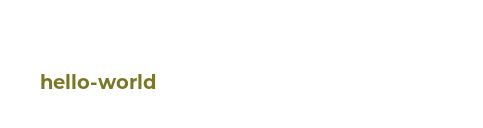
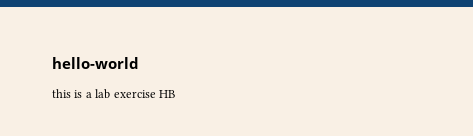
(157, 81) none -> [52,89,175,99] // this is a lab exercise HB

